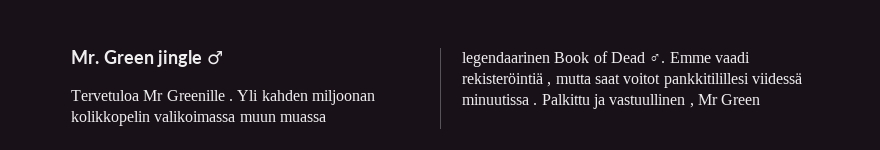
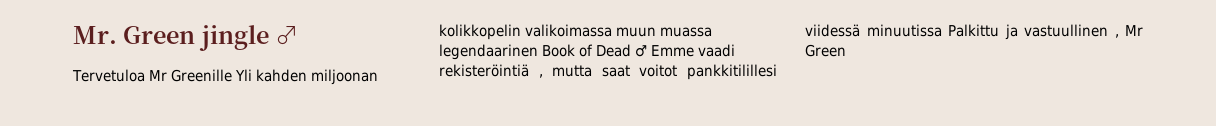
[228,99,233,101] . -> (233, 75) none
[649,54,666,63] ♂. -> [635,45,648,57] ♂
[533,103,538,105] . -> (942, 30) none

